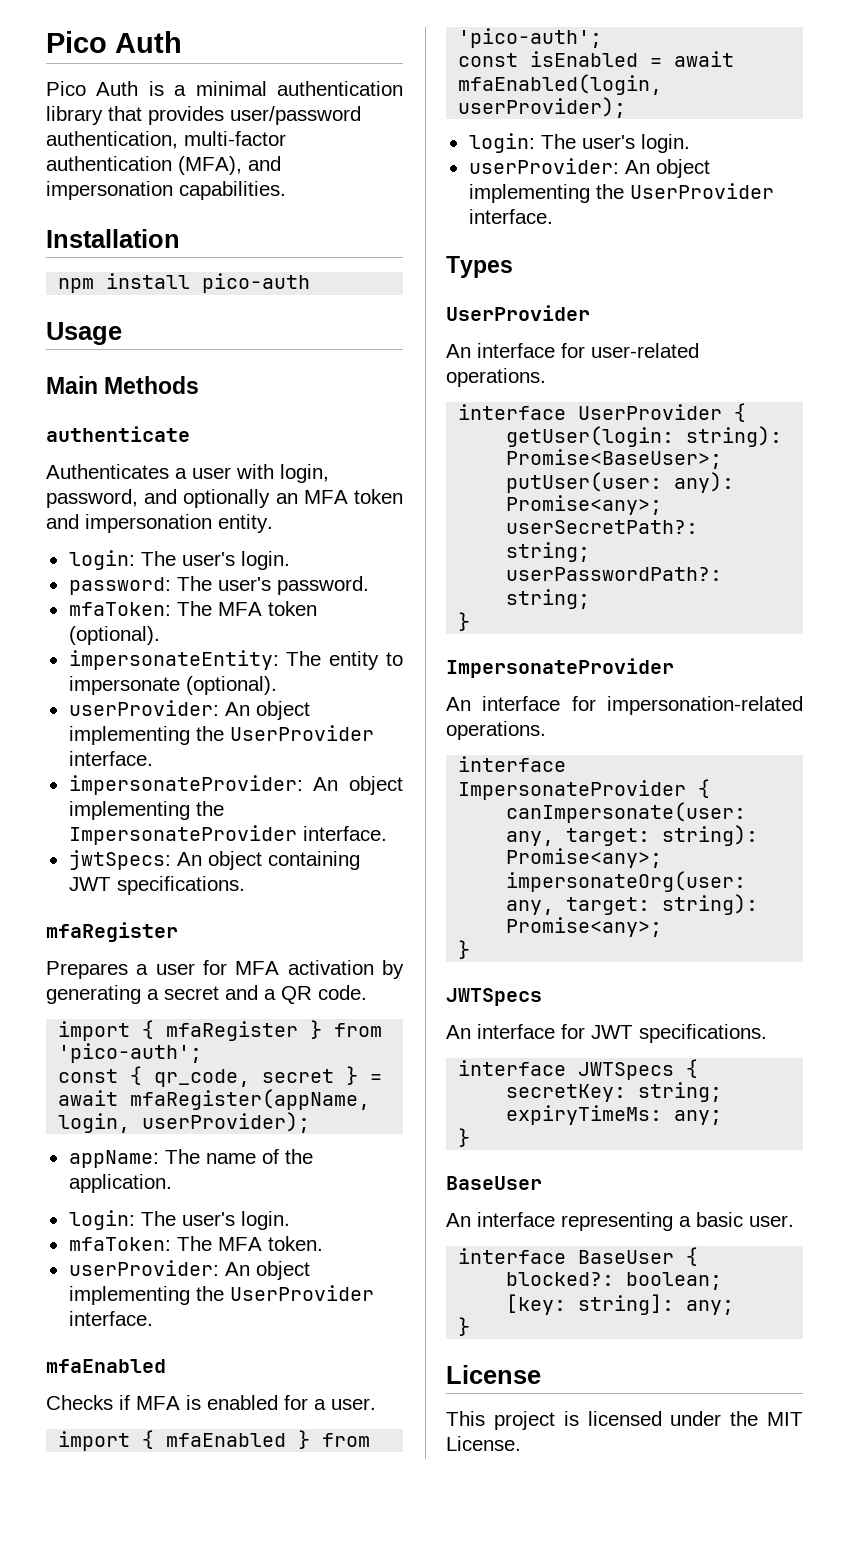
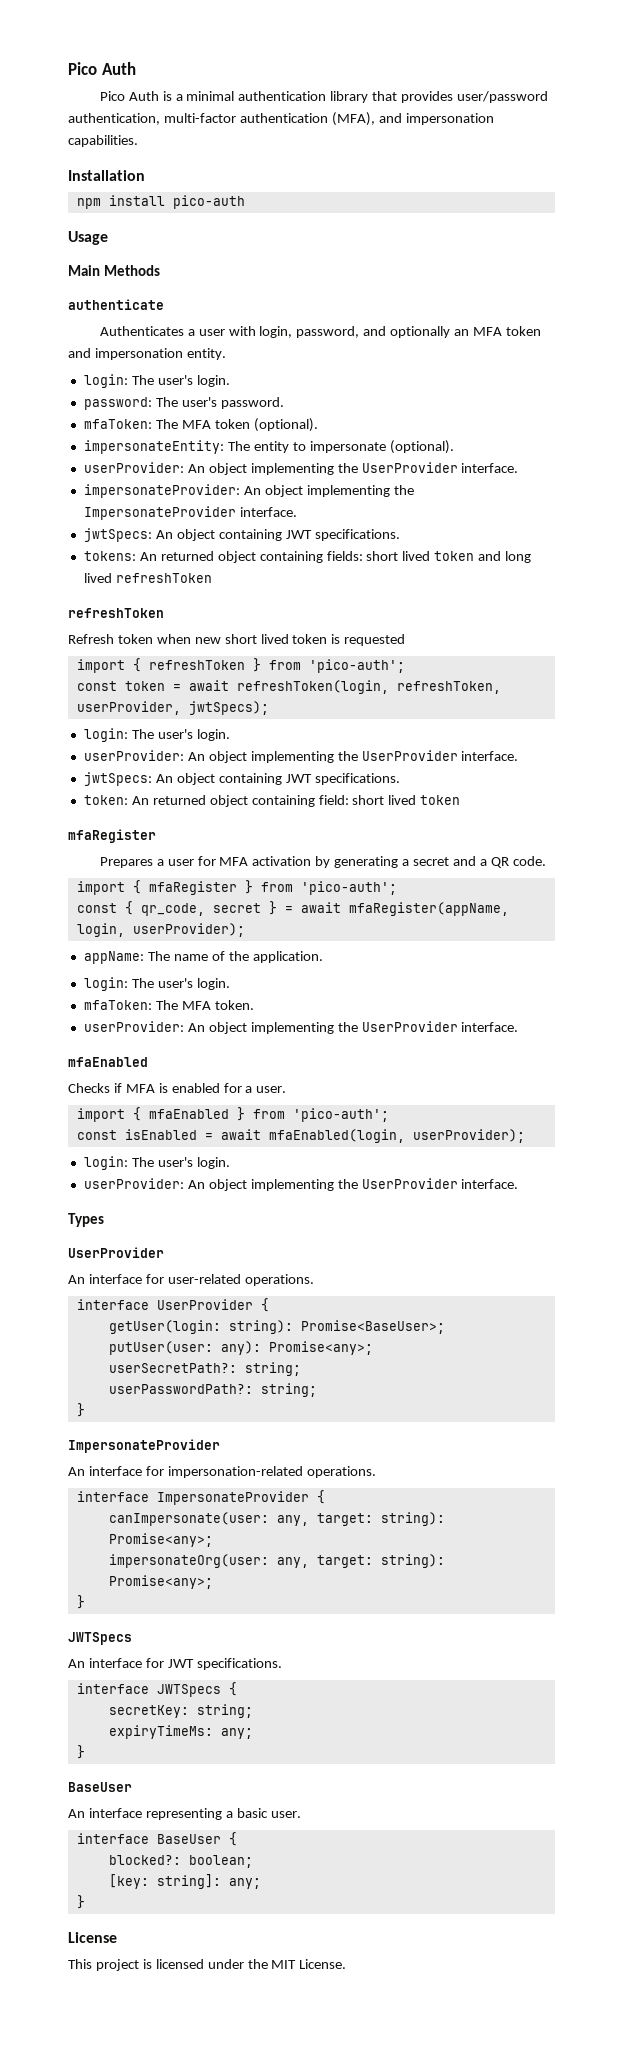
(245, 885) none -> [83,551,532,563] [83,573,212,583] [68,608,164,618] [68,634,406,646] [76,658,405,673] [76,680,501,694] [76,701,269,715] [83,728,230,742] [83,750,519,763] [83,772,400,786] [83,795,461,807] // tokens: An returned object containing fields: short lived token and long lived refreshToken // refreshToken // Refresh token when new short lived token is requested // import { refreshToken } from 'pico-auth'; // const token = await refreshToken(login, refreshToken, userProvider, jwtSpecs); // login: The user's login. // userProvider: An object implementing the UserProvider interface. // jwtSpecs: An object containing JWT specifications. // token: An returned object containing field: short lived token

